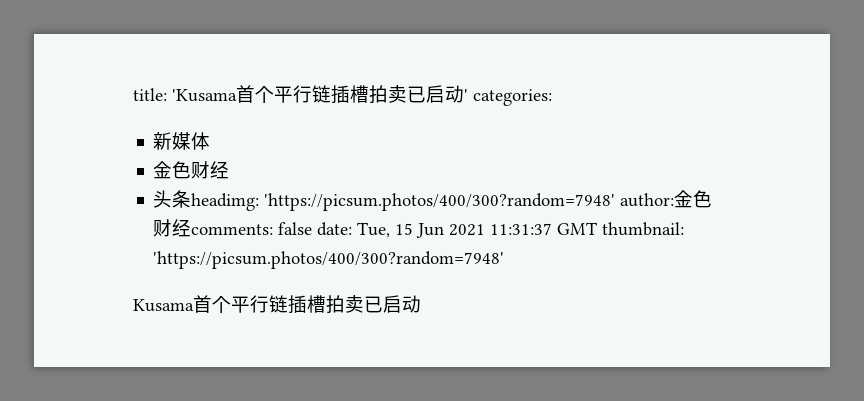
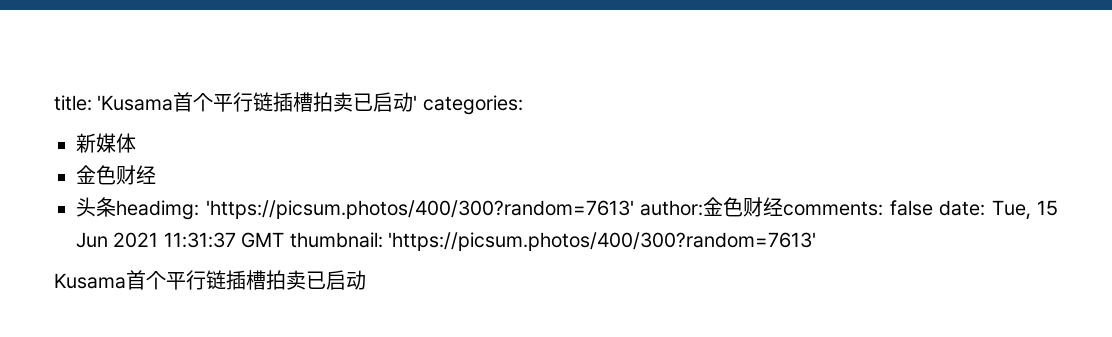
[264,193,616,211] 'https://picsum.photos/400/300?random=7948' -> [205,200,634,219] 'https://picsum.photos/400/300?random=7613'
[153,251,505,269] 'https://picsum.photos/400/300?random=7948' -> [388,232,816,251] 'https://picsum.photos/400/300?random=7613'

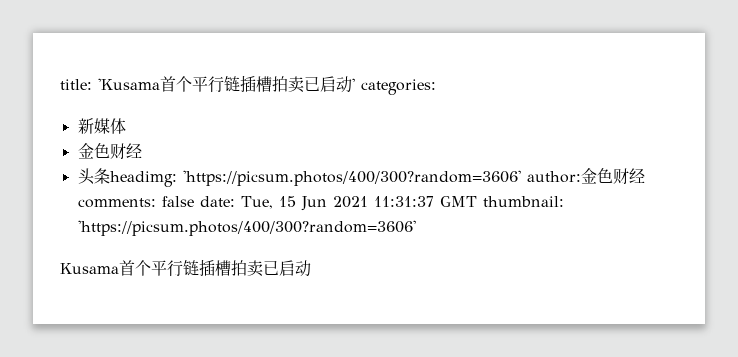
[205,200,634,219] 'https://picsum.photos/400/300?random=7613' -> [182,170,521,186] 'https://picsum.photos/400/300?random=3606'
[388,232,816,251] 'https://picsum.photos/400/300?random=7613' -> [77,220,416,236] 'https://picsum.photos/400/300?random=3606'

